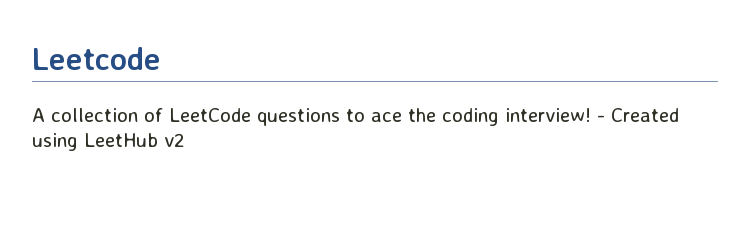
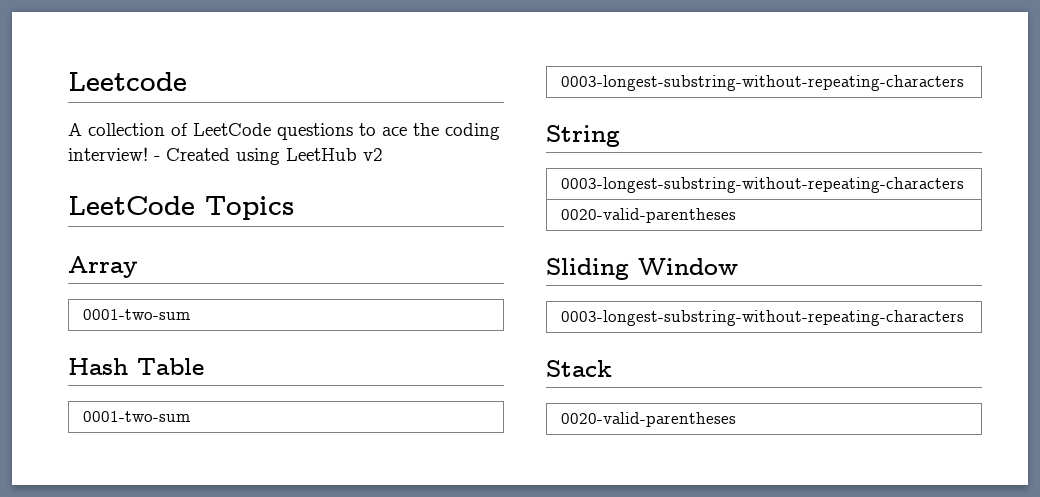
(185, 140) none -> [68,196,294,220] [68,256,138,278] [82,309,190,320] [68,358,204,375] [82,411,190,422] [560,75,964,91] [546,125,620,147] [560,177,964,193] [560,208,736,223] [546,258,738,280] [560,310,964,326] [546,360,612,377] [560,412,736,427] // LeetCode Topics // Array // 0001-two-sum // Hash Table // 0001-two-sum // 0003-longest-substring-without-repeating-characters // String // 0003-longest-substring-without-repeating-characters // 0020-valid-parentheses // Sliding Window // 0003-longest-substring-without-repeating-characters // Stack // 0020-valid-parentheses

